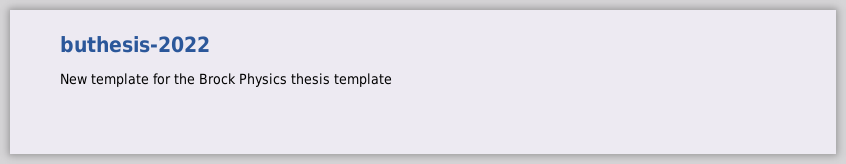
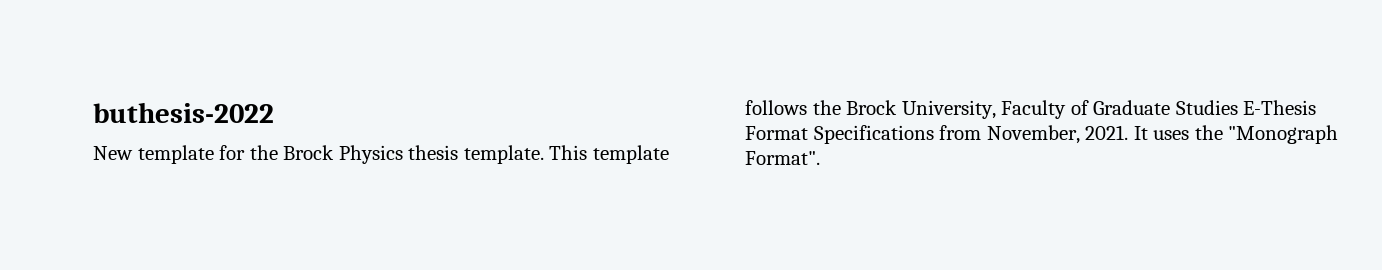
[334,73,392,87] template -> [463,145,669,164] [745,100,1317,119] [745,125,1339,144] [745,151,820,165] template. This template follows the Brock University, Faculty of Graduate Studies E-Thesis Format Specifications from November, 2021. It uses the "Monograph Format".

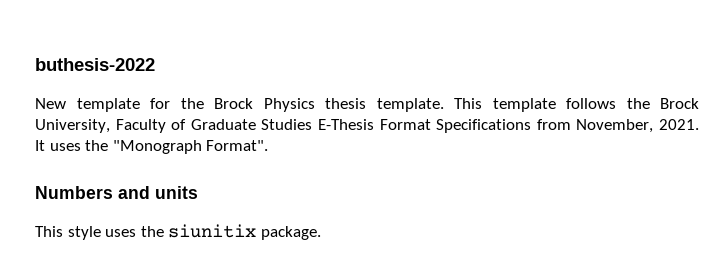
(820, 158) none -> [35,186,198,199] [35,224,321,240] // Numbers and units // This style uses the siunitix package.

